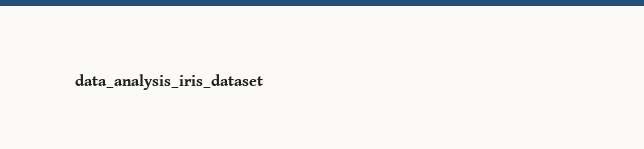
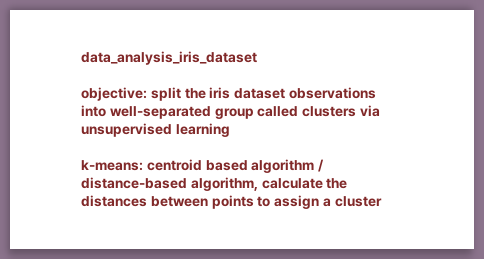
(263, 82) none -> [81,87,376,101] [81,105,380,119] [81,123,230,137] [81,159,325,173] [81,177,348,191] [81,195,382,209] // objective: split the iris dataset observations into well-separated group called clusters via unsupervised learning // k-means: centroid based algorithm / distance-based algorithm, calculate the distances between points to assign a cluster

